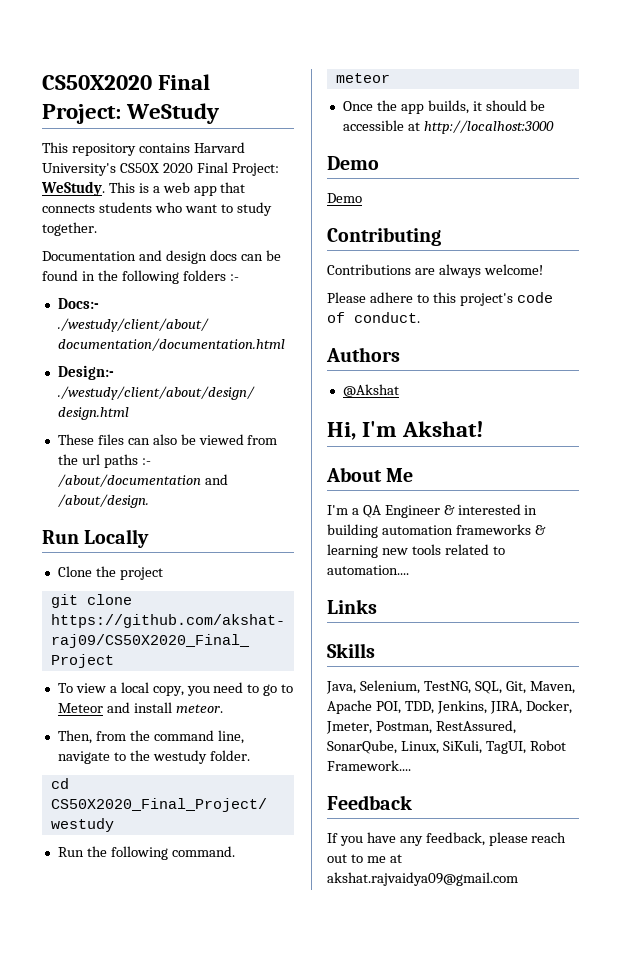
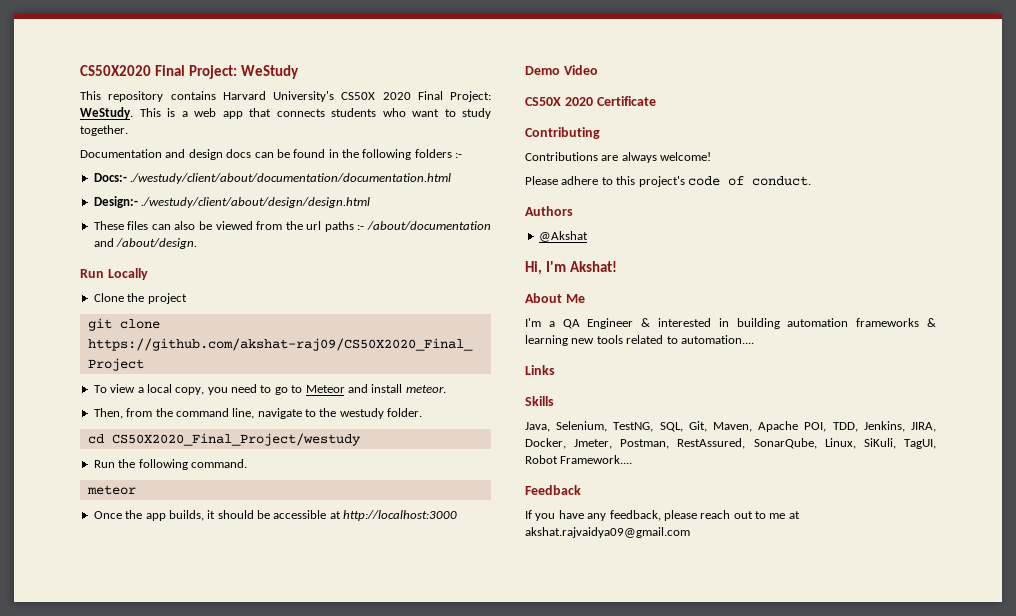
[327,193,362,203] // Demo -> [563,65,598,75] [525,96,656,106] Video // CS50X 2020 Certificate

